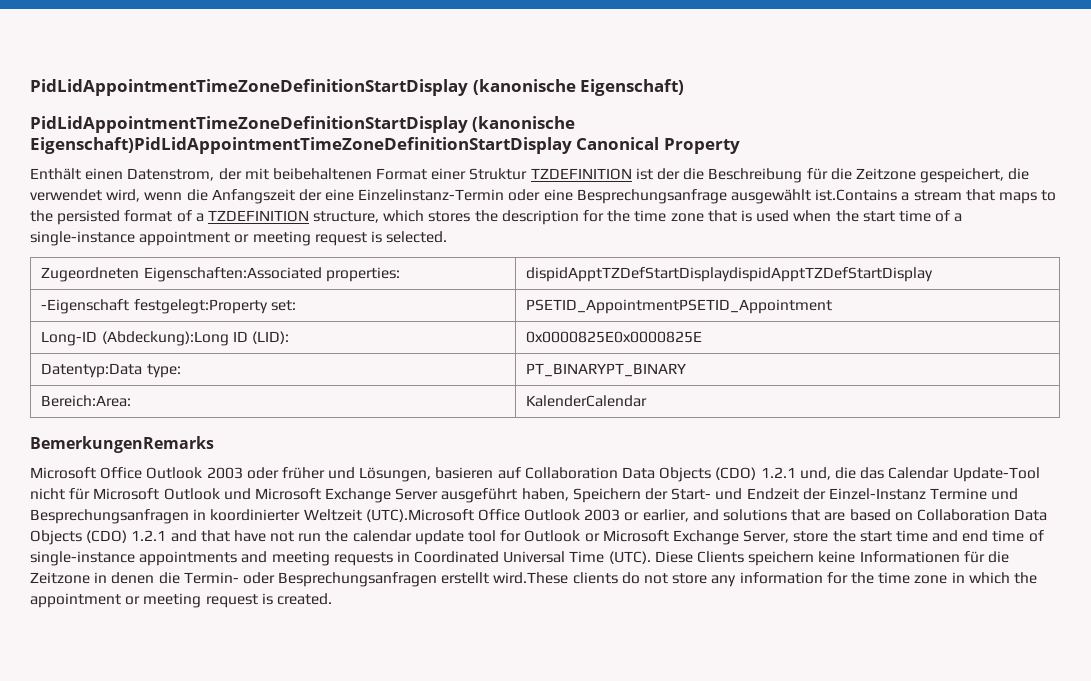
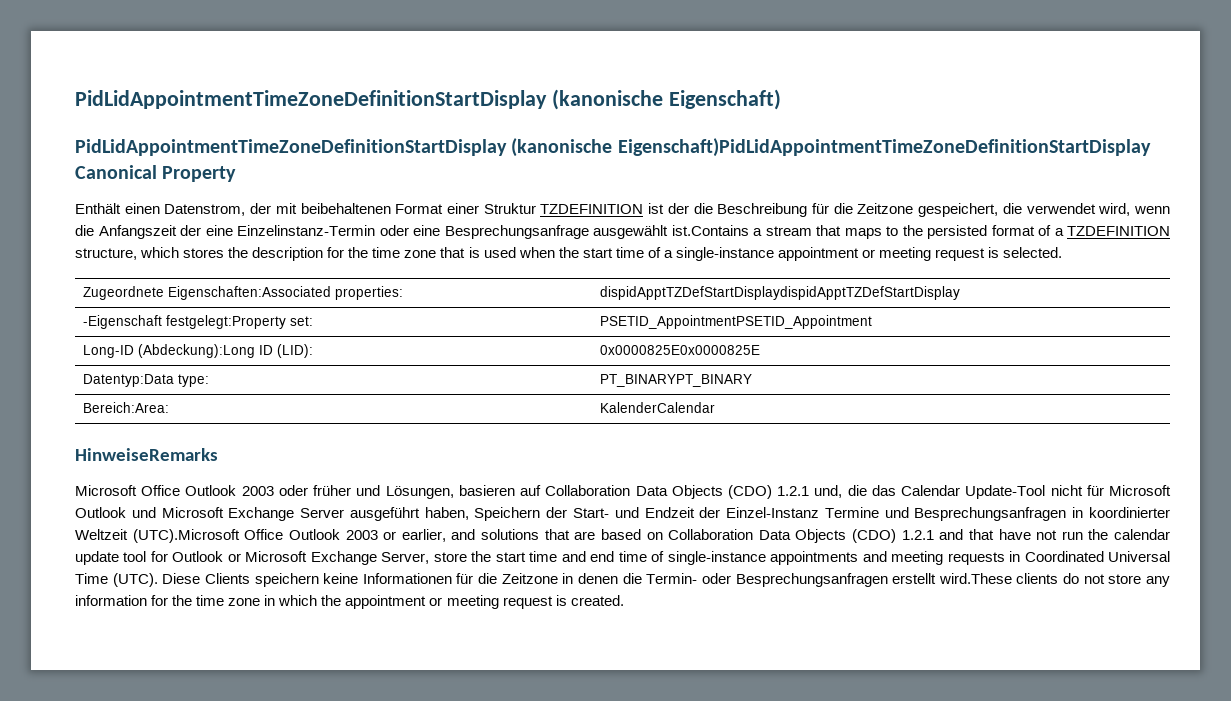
[41,267,140,282] Zugeordneten -> [83,286,165,300] Zugeordnete
[30,436,214,453] BemerkungenRemarks -> [75,448,218,461] HinweiseRemarks

